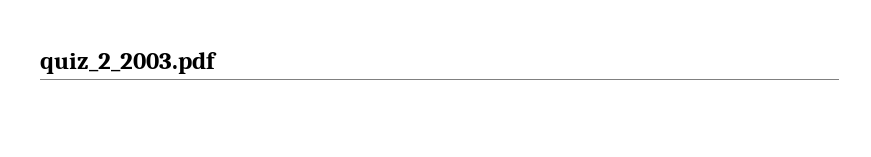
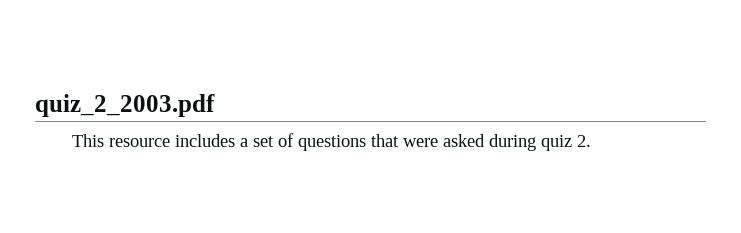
(217, 63) none -> [71,133,591,151] // This resource includes a set of questions that were asked during quiz 2.

